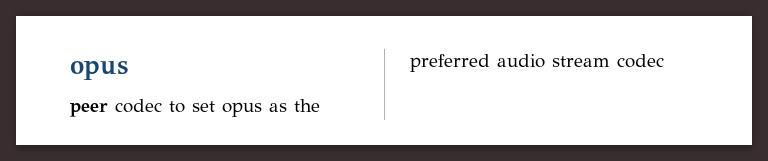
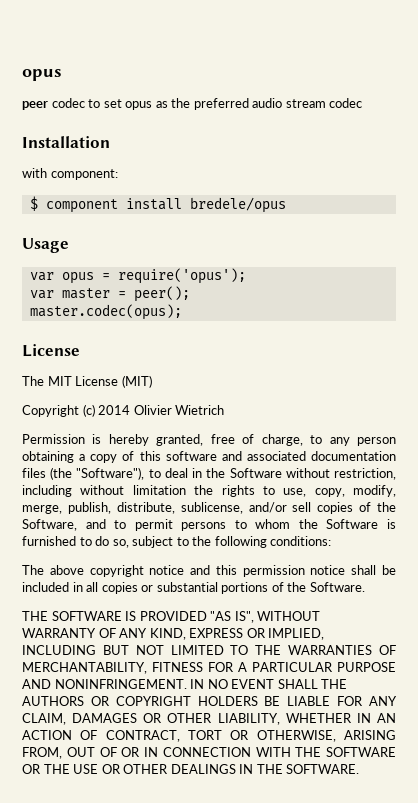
(664, 61) none -> [22,136,110,148] [22,168,118,180] [29,196,286,213] [22,238,69,253] [29,268,246,284] [29,286,190,302] [29,304,182,320] [22,344,80,357] [22,375,152,388] [22,404,225,417] [22,434,397,446] [22,451,396,463] [22,467,396,480] [22,485,396,497] [22,502,396,514] [22,519,396,531] [22,536,332,548] [22,565,396,577] [22,582,365,594] [22,611,321,623] [22,628,325,640] [22,645,396,655] [22,662,396,674] [22,679,348,689] [22,696,397,706] [22,713,397,725] [22,730,397,742] [22,747,396,759] [22,764,360,774] // Installation // with component: // $ component install bredele/opus // Usage // var opus = require('opus'); // var master = peer(); // master.codec(opus); // License // The MIT License (MIT) // Copyright (c) 2014 Olivier Wietrich // Permission is hereby granted, free of charge, to any person obtaining a copy of this software and associated documentation files (the "Software"), to deal in the Software without restriction, including without limitation the rights to use, copy, modify, merge, publish, distribute, sublicense, and/or sell copies of the Software, and to permit persons to whom the Software is furnished to do so, subject to the following conditions: // The above copyright notice and this permission notice shall be included in all copies or substantial portions of the Software. // THE SOFTWARE IS PROVIDED "AS IS", WITHOUT WARRANTY OF ANY KIND, EXPRESS OR IMPLIED, INCLUDING BUT NOT LIMITED TO THE WARRANTIES OF MERCHANTABILITY, FITNESS FOR A PARTICULAR PURPOSE AND NONINFRINGEMENT. IN NO EVENT SHALL THE AUTHORS OR COPYRIGHT HOLDERS BE LIABLE FOR ANY CLAIM, DAMAGES OR OTHER LIABILITY, WHETHER IN AN ACTION OF CONTRACT, TORT OR OTHERWISE, ARISING FROM, OUT OF OR IN CONNECTION WITH THE SOFTWARE OR THE USE OR OTHER DEALINGS IN THE SOFTWARE.

